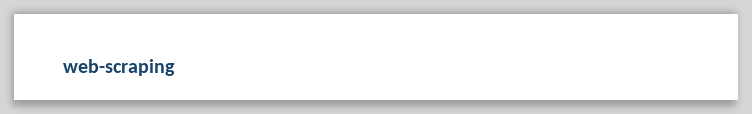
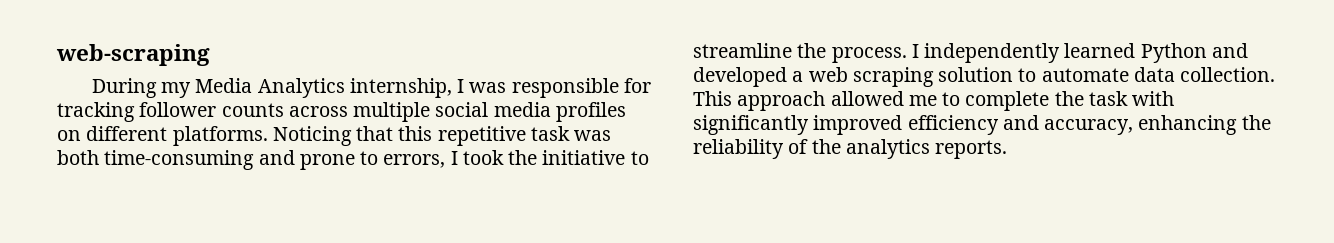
(175, 67) none -> [91,78,651,98] [57,102,626,122] [57,126,612,146] [57,150,649,170] [693,43,1248,63] [693,67,1276,87] [693,91,1175,111] [693,115,1271,135] [693,139,1008,159] // During my Media Analytics internship, I was responsible for tracking follower counts across multiple social media profiles on different platforms. Noticing that this repetitive task was both time-consuming and prone to errors, I took the initiative to streamline the process. I independently learned Python and developed a web scraping solution to automate data collection. This approach allowed me to complete the task with significantly improved efficiency and accuracy, enhancing the reliability of the analytics reports.

